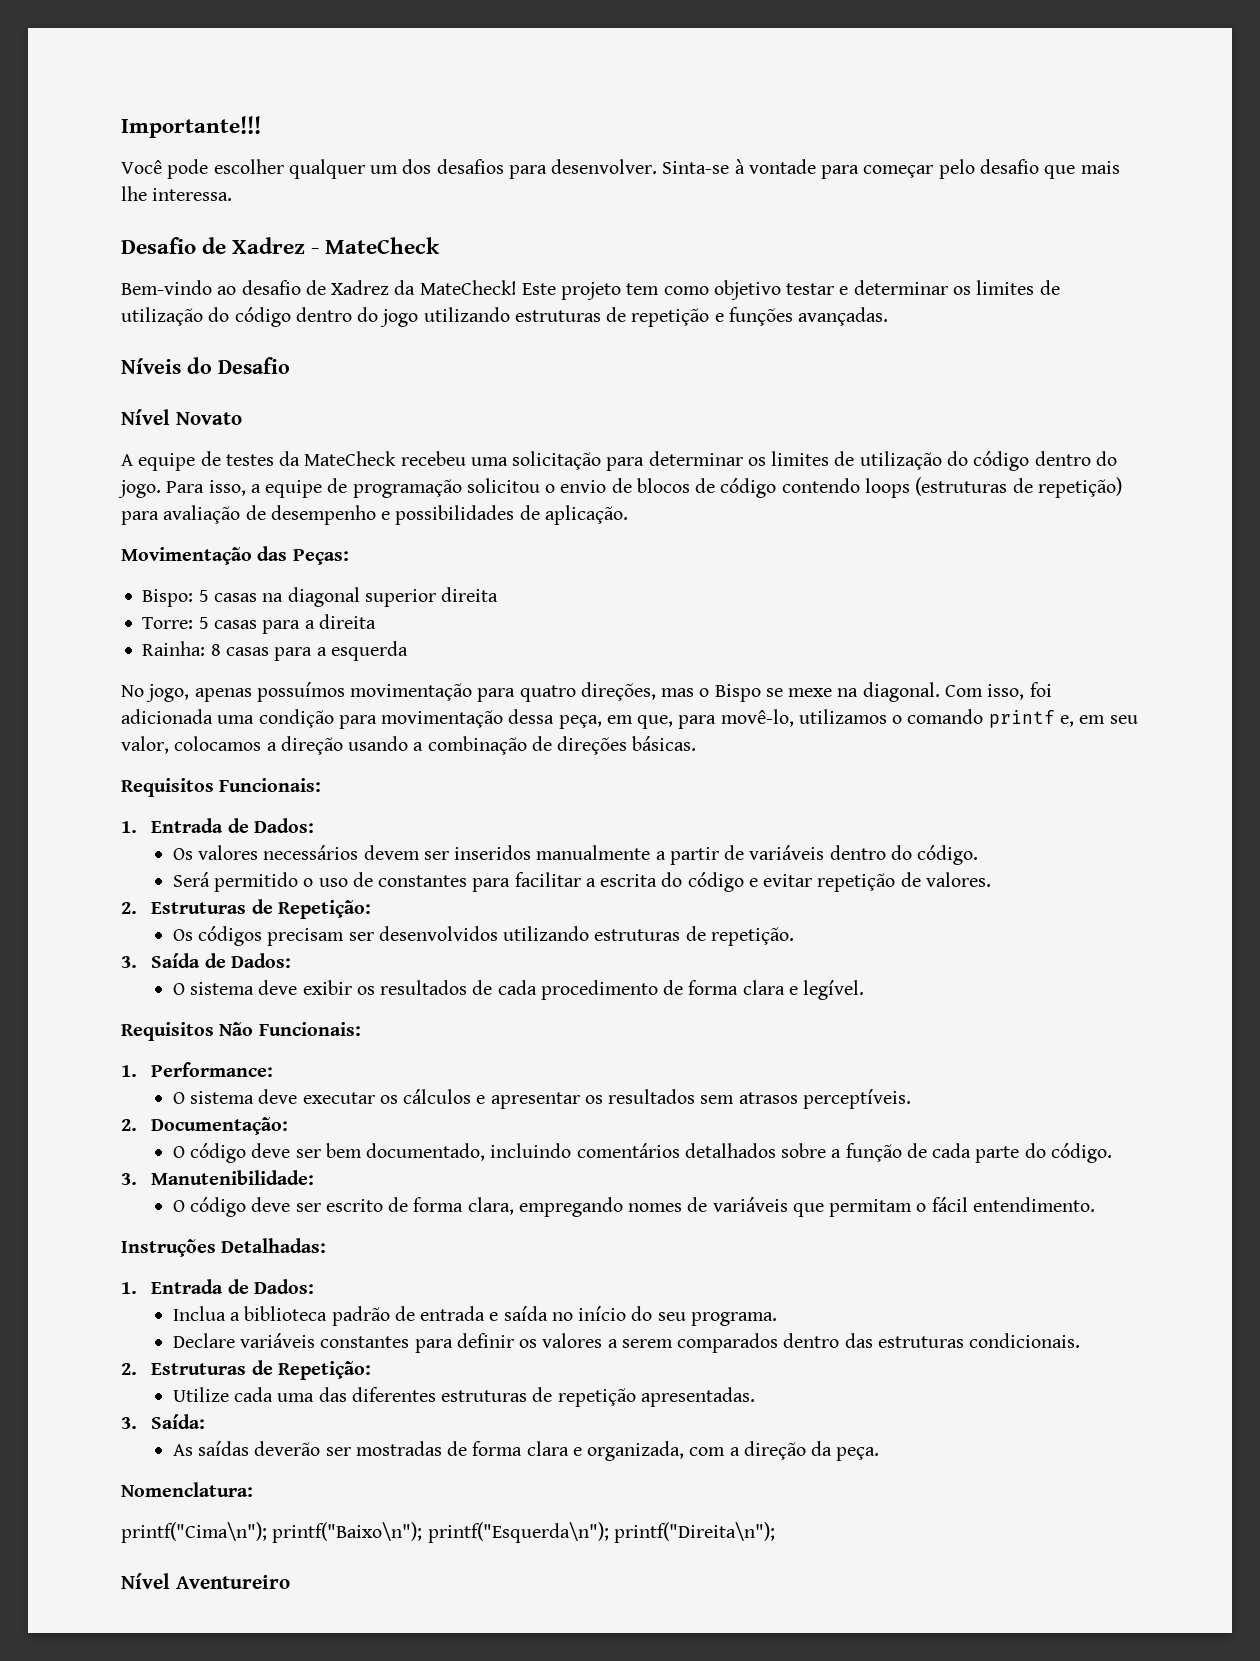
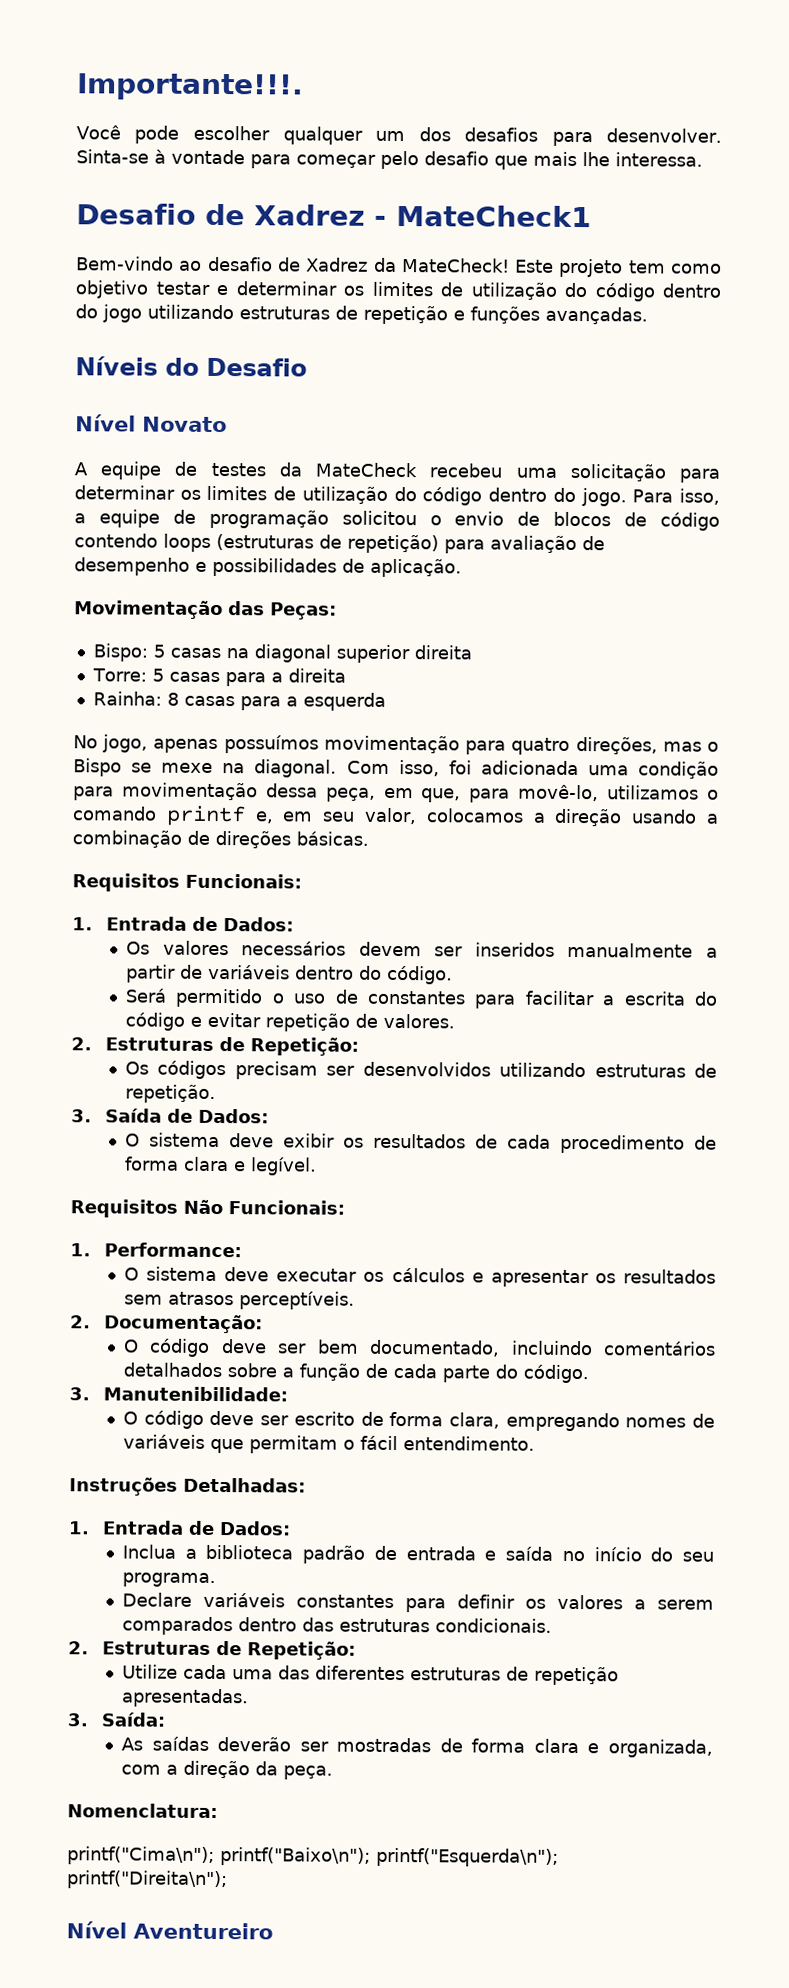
[121,116,261,138] Importante!!! -> [76,73,304,101] Importante!!!.
[325,237,441,254] MateCheck -> [396,204,591,228] MateCheck1

